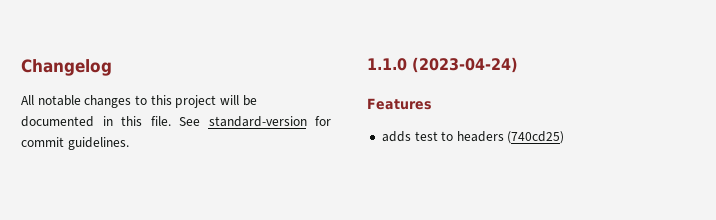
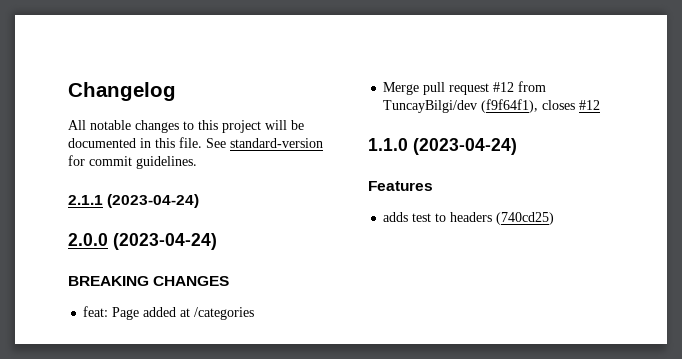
(129, 143) none -> [68,194,200,208] [68,233,217,250] [68,276,230,286] [83,306,255,320] [383,81,547,95] [383,99,601,113] // 2.1.1 (2023-04-24) // 2.0.0 (2023-04-24) // BREAKING CHANGES // feat: Page added at /categories // Merge pull request #12 from TuncayBilgi/dev (f9f64f1), closes #12

